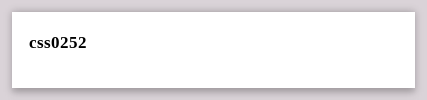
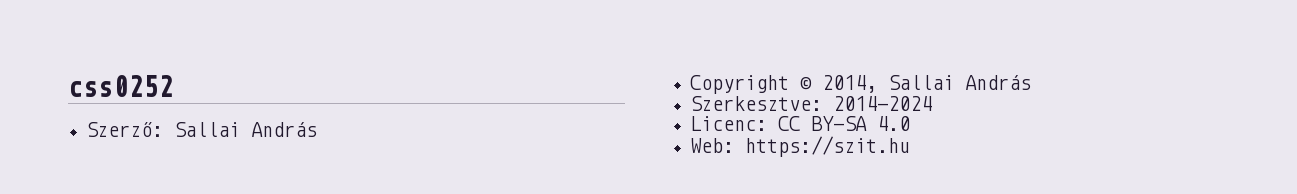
(87, 42) none -> [86,122,318,137] [690,75,1032,94] [690,96,933,111] [690,116,911,131] [690,136,911,157] // Szerző: Sallai András // Copyright © 2014, Sallai András // Szerkesztve: 2014-2024 // Licenc: CC BY-SA 4.0 // Web: https://szit.hu

